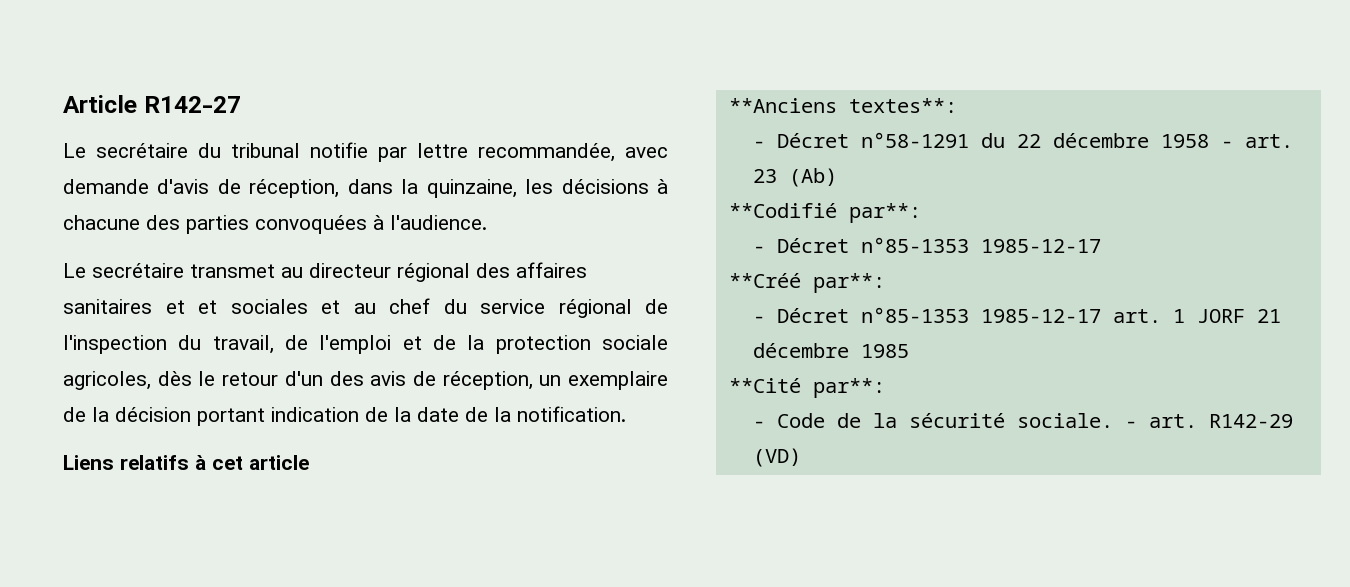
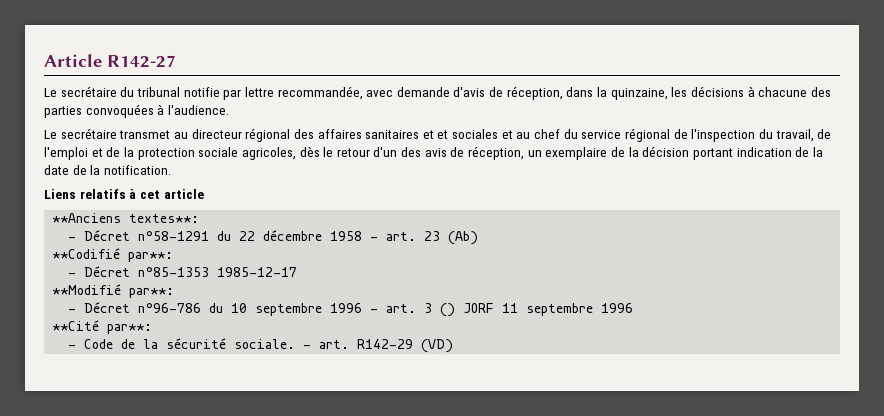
[728,273,885,293] [752,307,1281,323] [752,343,909,358] **Créé par**: // - Décret n°85-1353 1985-12-17 art. 1 JORF 21 décembre 1985 -> [52,284,175,298] [68,302,634,317] **Modifié par**: // - Décret n°96-786 du 10 septembre 1996 - art. 3 () JORF 11 septembre 1996

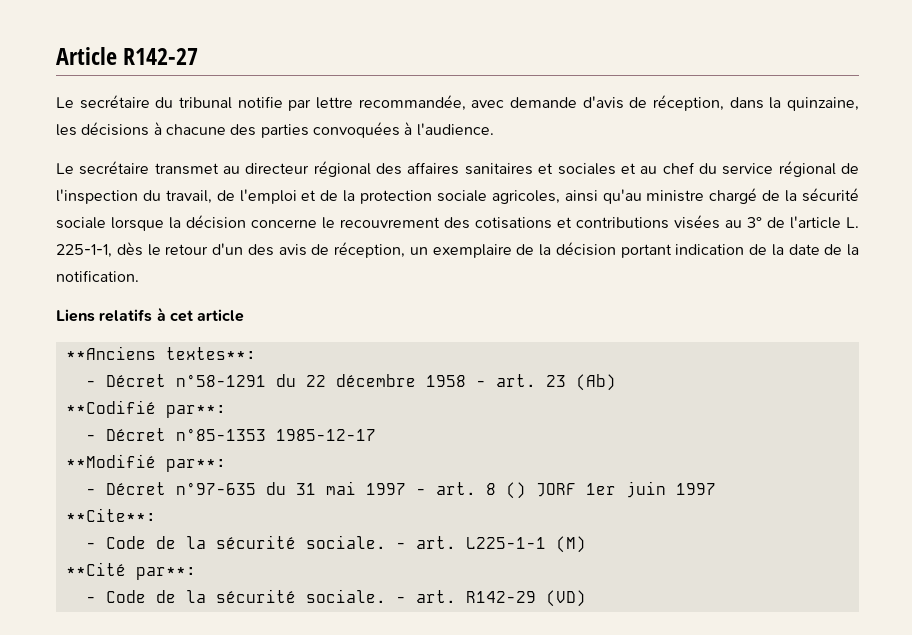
[437,130,449,139] et -> (554, 168) none
(296, 153) none -> [564,188,859,204] [56,215,859,231] [56,244,112,258] ainsi qu'au ministre chargé de la sécurité sociale lorsque la décision concerne le recouvrement des cotisations et contributions visées au 3° de l'article L. 225-1-1,
[138,303,433,316] n°96-786 du 10 septembre 1996 - art. 3 -> [175,481,496,495] n°97-635 du 31 mai 1997 - art. 8
[502,303,634,316] 11 septembre 1996 -> [585,481,716,498] [65,508,156,522] [85,535,586,553] 1er juin 1997 // **Cite**: // - Code de la sécurité sociale. - art. L225-1-1 (M)

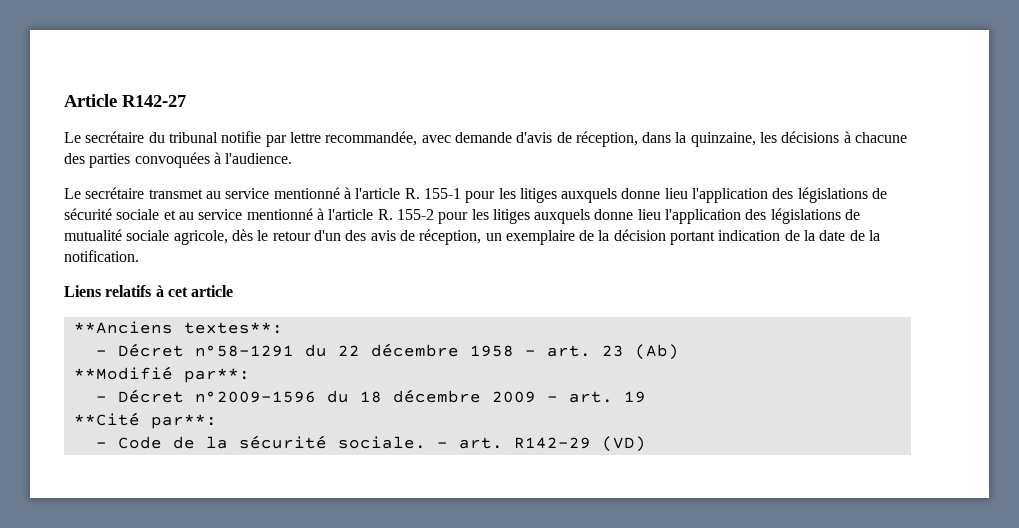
[245,161,860,177] [56,188,859,204] [56,215,859,231] [56,244,112,258] directeur régional des affaires sanitaires et sociales et au chef du service régional de l'inspection du travail, de l'emploi et de la protection sociale agricoles, ainsi qu'au ministre chargé de la sécurité sociale lorsque la décision concerne le recouvrement des cotisations et contributions visées au 3° de l'article L. 225-1-1, -> [225,187,888,203] [64,208,861,224] [64,229,228,245] service mentionné à l'article R. 155-1 pour les litiges auxquels donne lieu l'application des législations de sécurité sociale et au service mentionné à l'article R. 155-2 pour les litiges auxquels donne lieu l'application des législations de mutualité sociale agricole,
[65,400,226,418] [85,428,376,441] [65,454,226,472] [85,481,716,499] [65,508,156,522] [85,535,586,553] **Codifié par**: // - Décret n°85-1353 1985-12-17 // **Modifié par**: // - Décret n°97-635 du 31 mai 1997 - art. 8 () JORF 1er juin 1997 // **Cite**: // - Code de la sécurité sociale. - art. L225-1-1 (M) -> [73,366,250,383] [95,389,646,403] **Modifié par**: // - Décret n°2009-1596 du 18 décembre 2009 - art. 19

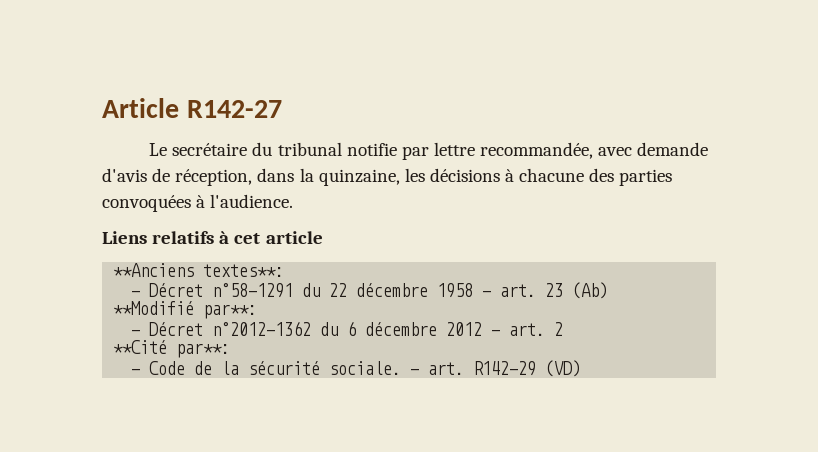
[64,187,888,203] [64,208,861,224] [64,229,881,245] [64,250,139,262] // Le secrétaire transmet au service mentionné à l'article R. 155-1 pour les litiges auxquels donne lieu l'application des législations de sécurité sociale et au service mentionné à l'article R. 155-2 pour les litiges auxquels donne lieu l'application des législations de mutualité sociale agricole, dès le retour d'un des avis de réception, un exemplaire de la décision portant indication de la date de la notification. -> (294, 201) none
[194,389,646,403] n°2009-1596 du 18 décembre 2009 - art. 19 -> [212,321,564,336] n°2012-1362 du 6 décembre 2012 - art. 2

